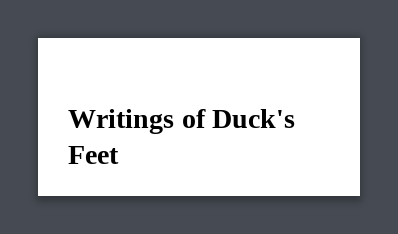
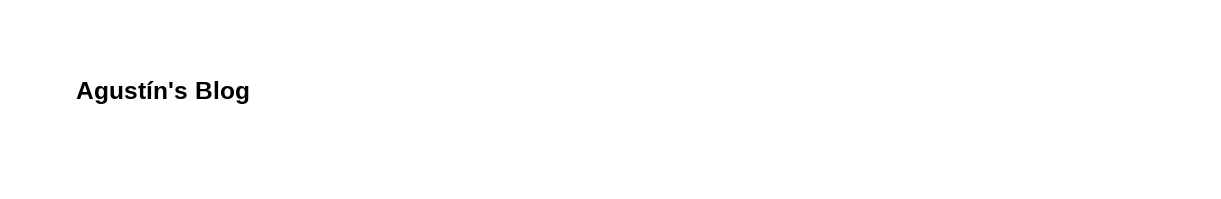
[68,109,296,134] [68,146,119,164] Writings of Duck's Feet -> [76,81,250,104] Agustín's Blog

